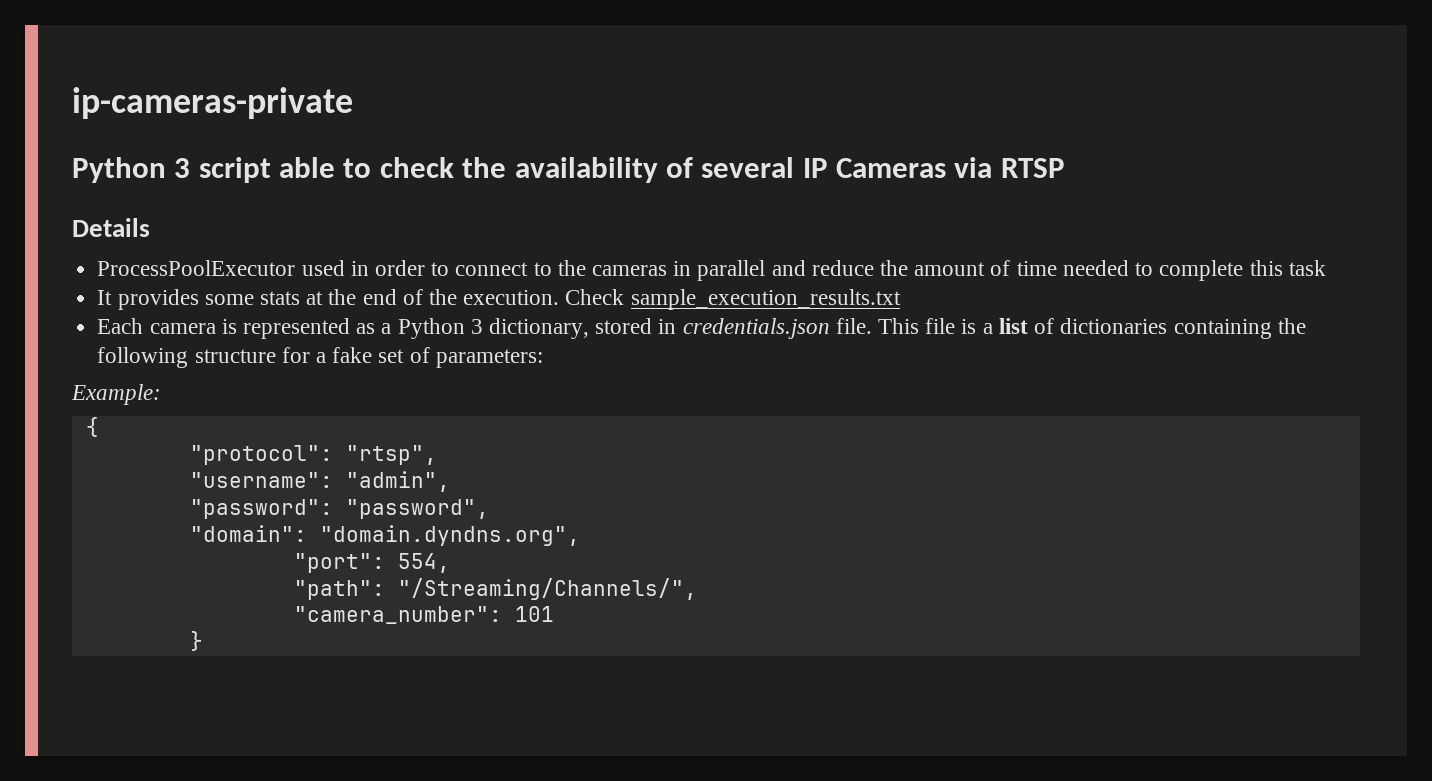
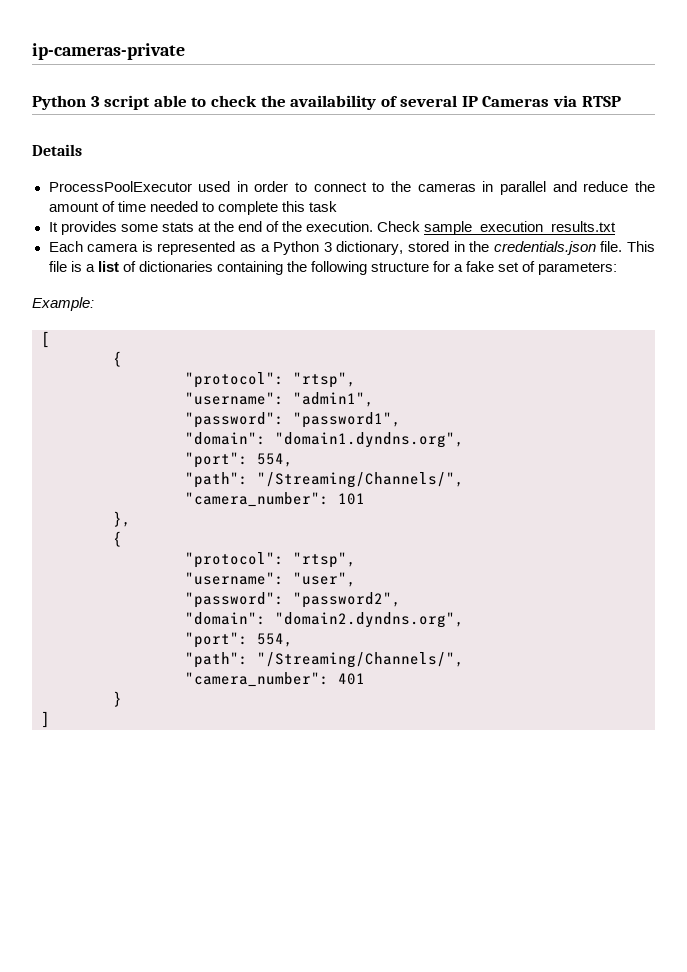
(677, 326) none -> [469,241,490,252] the
[85,417,99,437] [189,445,437,465] [189,471,450,492] [189,499,489,519] [189,525,580,546] // { // "protocol": "rtsp", // "username": "admin", // "password": "password", // "domain": "domain.dyndns.org", -> [41,331,50,348] [113,351,122,367] [185,372,356,388] [185,392,374,407] [185,412,401,428] [185,432,464,448] // [ // { // "protocol": "rtsp", // "username": "admin1", // "password": "password1", // "domain": "domain1.dyndns.org",
(554, 614) none -> [113,511,131,527] [113,531,122,547] [185,552,356,568] [185,572,356,587] [185,592,401,608] [185,612,464,628] [185,632,293,648] [185,652,464,668] [185,672,365,687] // }, // { // "protocol": "rtsp", // "username": "user", // "password": "password2", // "domain": "domain2.dyndns.org", // "port": 554, // "path": "/Streaming/Channels/", // "camera_number": 401
(203, 641) none -> [41,711,50,728] // ]

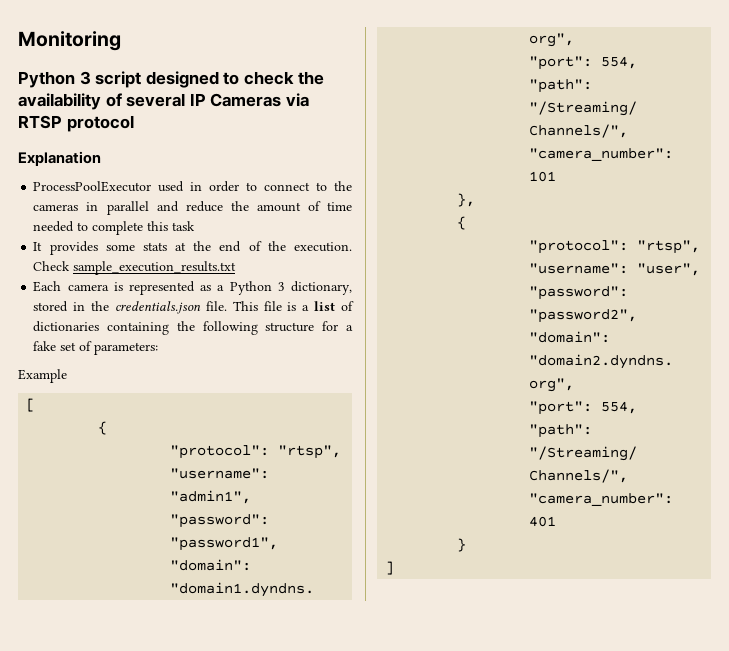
[32,43,185,60] ip-cameras-private -> [18,31,121,51] Monitoring
[153,95,187,107] able -> [145,71,219,88] designed
[32,144,82,156] // Details -> [66,115,134,132] [18,151,101,166] protocol // Explanation
[32,297,94,311] Example: -> [18,369,67,383] Example

